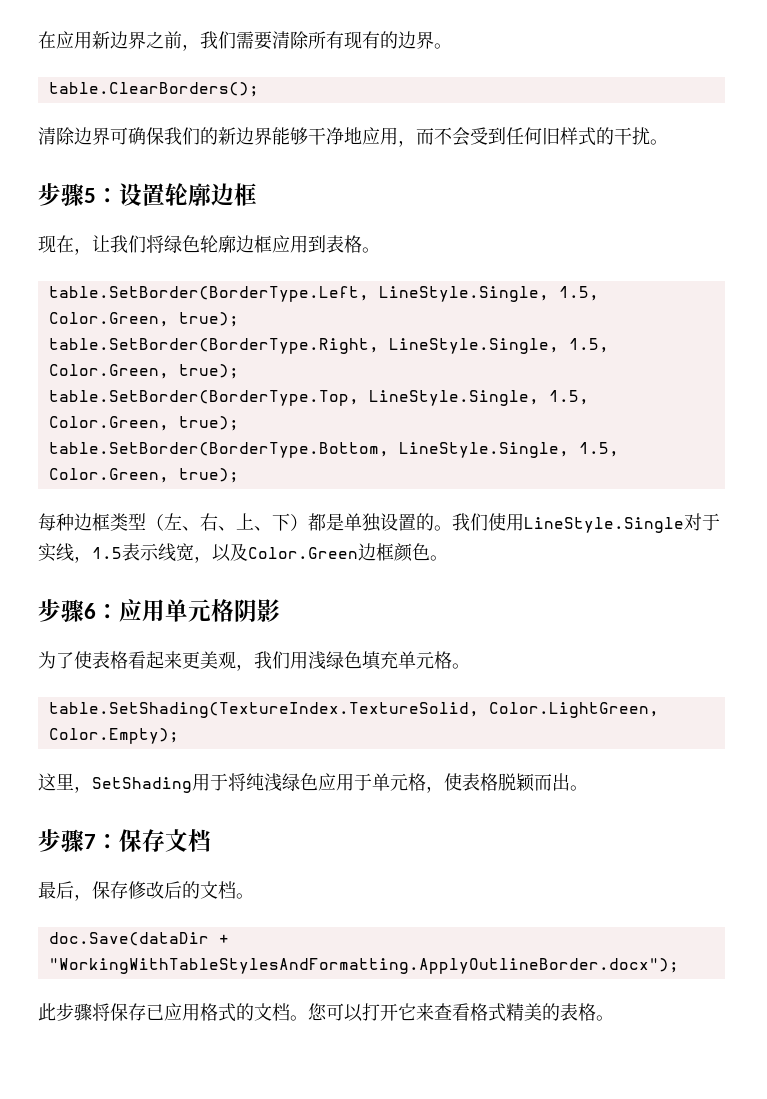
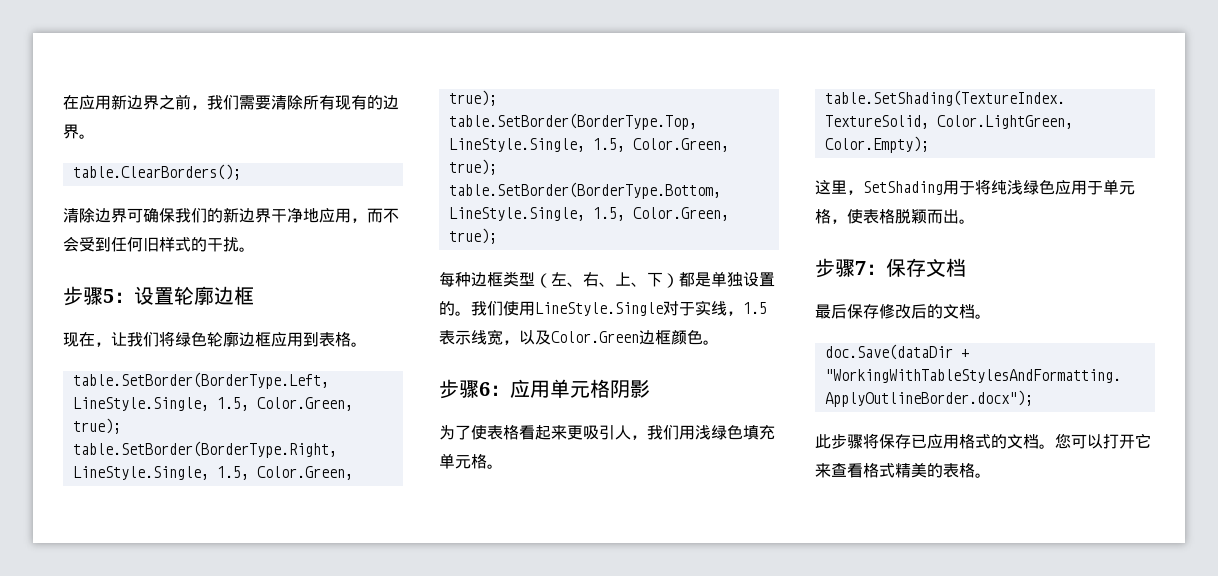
[272,127,308,145] 能够 -> (271, 215) none
[200,651,236,669] 美观 -> [583,425,631,440] 吸引人
[74,894,92,901] ， -> (847, 311) none

